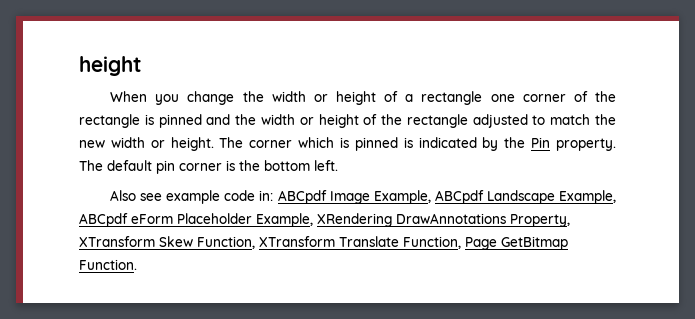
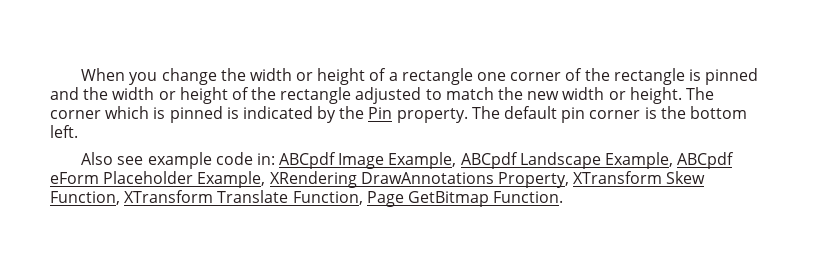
[79,56,142,76] height // -> (81, 74) none

